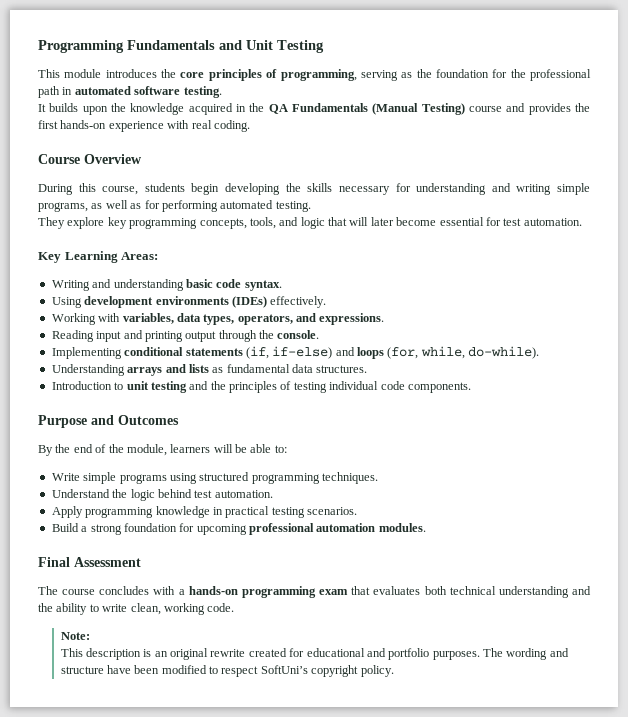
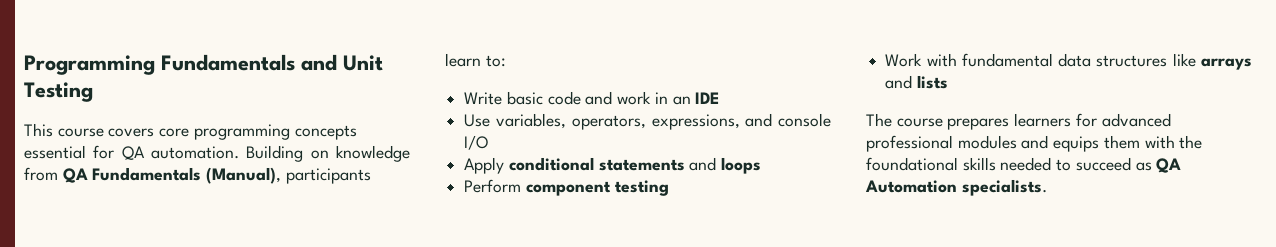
[64,69,591,81] [38,86,222,98] [38,103,590,115] [38,120,250,132] [38,154,142,164] [38,183,591,195] [38,200,311,212] [38,217,582,229] [38,251,159,263] [51,279,282,291] [51,296,327,308] [51,313,385,325] [51,330,320,342] [51,346,540,359] [51,364,368,376] [51,381,471,393] [38,415,179,428] [38,444,287,456] [51,472,378,484] [51,489,273,501] [51,506,357,518] [51,523,426,535] [38,557,141,567] [38,586,591,598] [38,603,235,615] [60,632,90,640] [60,648,569,660] [60,665,394,677] module introduces the core principles of programming, serving as the foundation for the professional path in automated software testing. // It builds upon the knowledge acquired in the QA Fundamentals (Manual Testing) course and provides the first hands-on experience with real coding. // Course Overview // During this course, students begin developing the skills necessary for understanding and writing simple programs, as well as for performing automated testing. // They explore key programming concepts, tools, and logic that will later become essential for test automation. // Key Learning Areas: // Writing and understanding basic code syntax. // Using development environments (IDEs) effectively. // Working with variables, data types, operators, and expressions. // Reading input and printing output through the console. // Implementing conditional statements (if, if-else) and loops (for, while, do-while). // Understanding arrays and lists as fundamental data structures. // Introduction to unit testing and the principles of testing individual code components. // Purpose and Outcomes // By the end of the module, learners will be able to: // Write simple programs using structured programming techniques. // Understand the logic behind test automation. // Apply programming knowledge in practical testing scenarios. // Build a strong foundation for upcoming professional automation modules. // Final Assessment // The course concludes with a hands-on programming exam that evaluates both technical understanding and the ability to write clean, working code. // Note: // This description is an original rewrite created for educational and portfolio purposes. The wording and structure have been modified to respect SoftUni’s copyright policy. -> [57,124,357,140] [24,145,410,162] [24,167,371,184] [445,53,506,67] [464,91,720,105] [464,113,831,130] [464,135,490,150] [464,157,762,174] [464,179,669,196] [885,53,1252,70] [885,75,948,89] [866,113,1171,130] [866,135,1203,152] [866,157,1182,173] [865,179,1047,196] course covers core programming concepts essential for QA automation. Building on knowledge from QA Fundamentals (Manual), participants learn to: // Write basic code and work in an IDE // Use variables, operators, expressions, and console I/O // Apply conditional statements and loops // Perform component testing // Work with fundamental data structures like arrays and lists // The course prepares learners for advanced professional modules and equips them with the foundational skills needed to succeed as QA Automation specialists.

